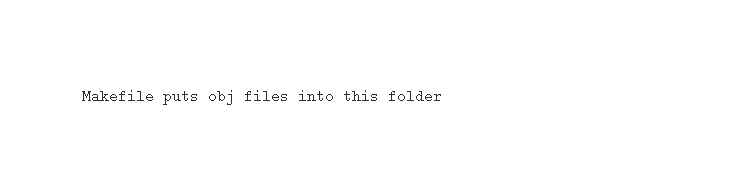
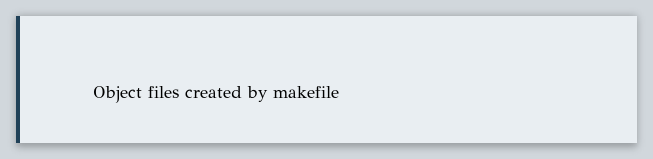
[82,89,442,105] Makefile puts obj files into this folder -> [93,86,339,103] Object files created by makefile

